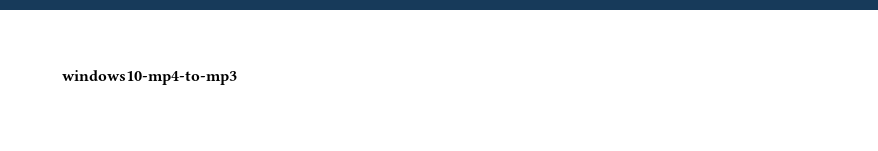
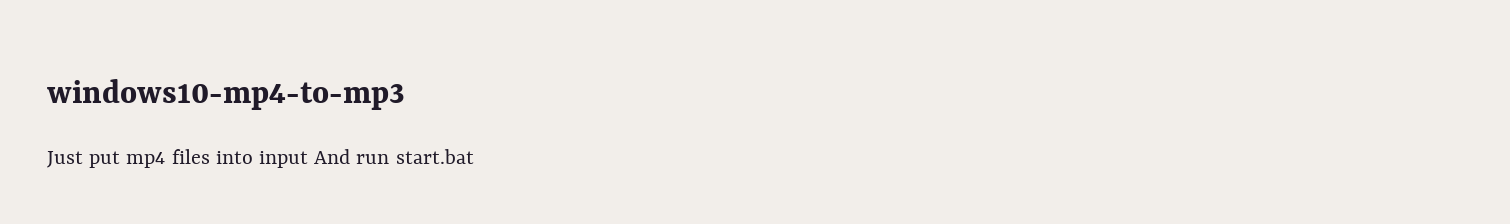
(237, 77) none -> [47,149,474,168] // Just put mp4 files into input And run start.bat

